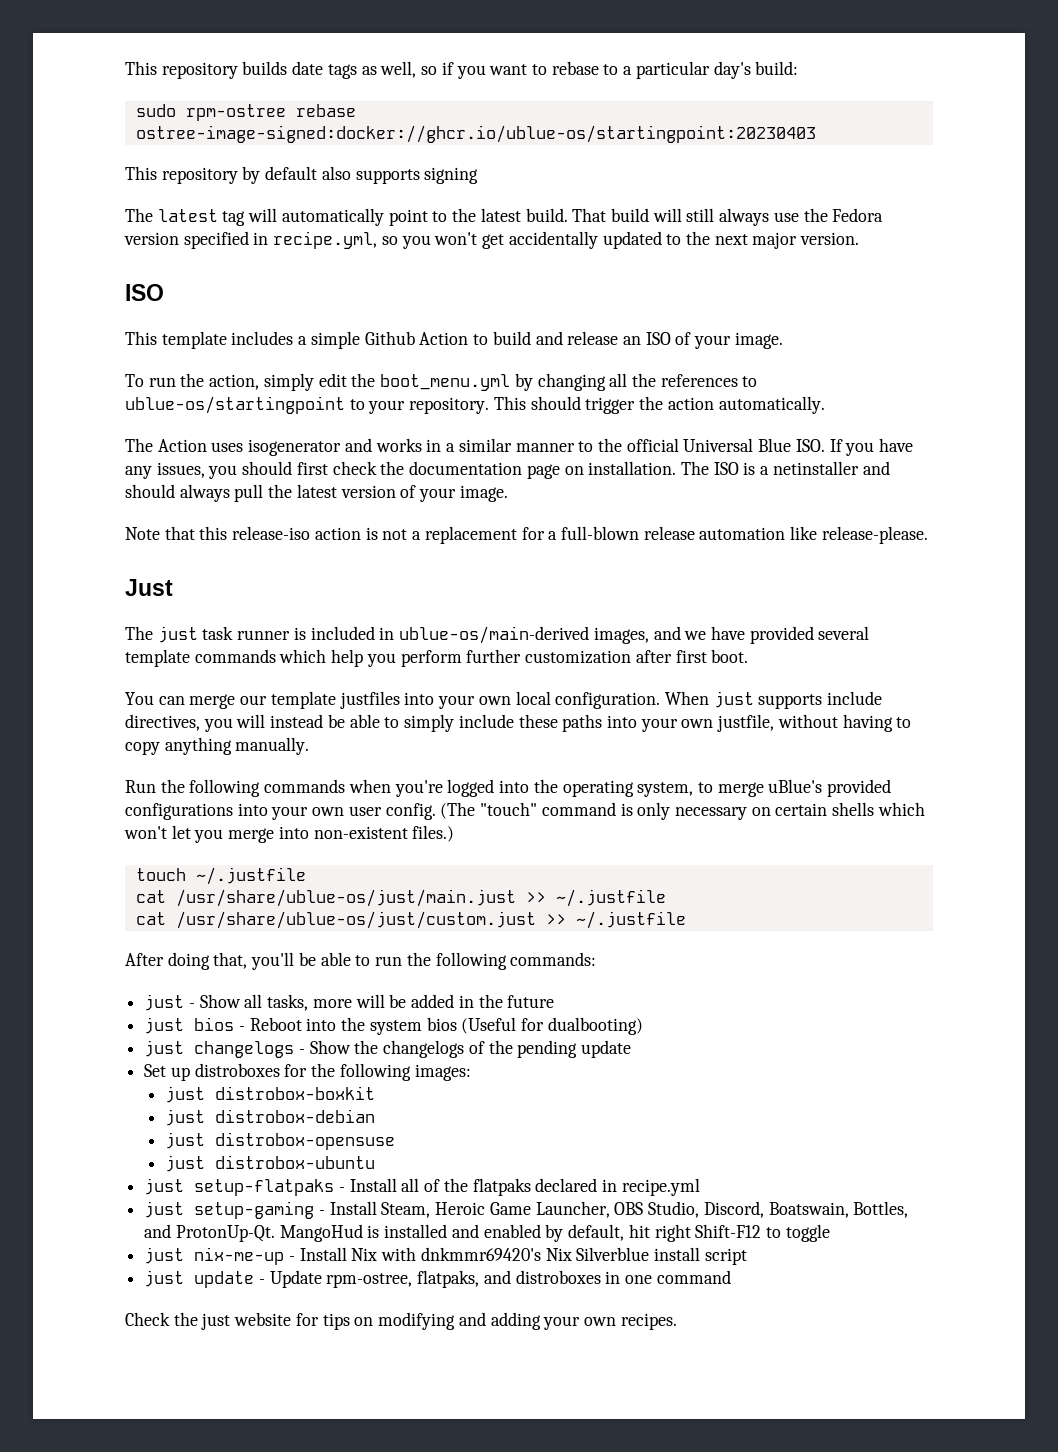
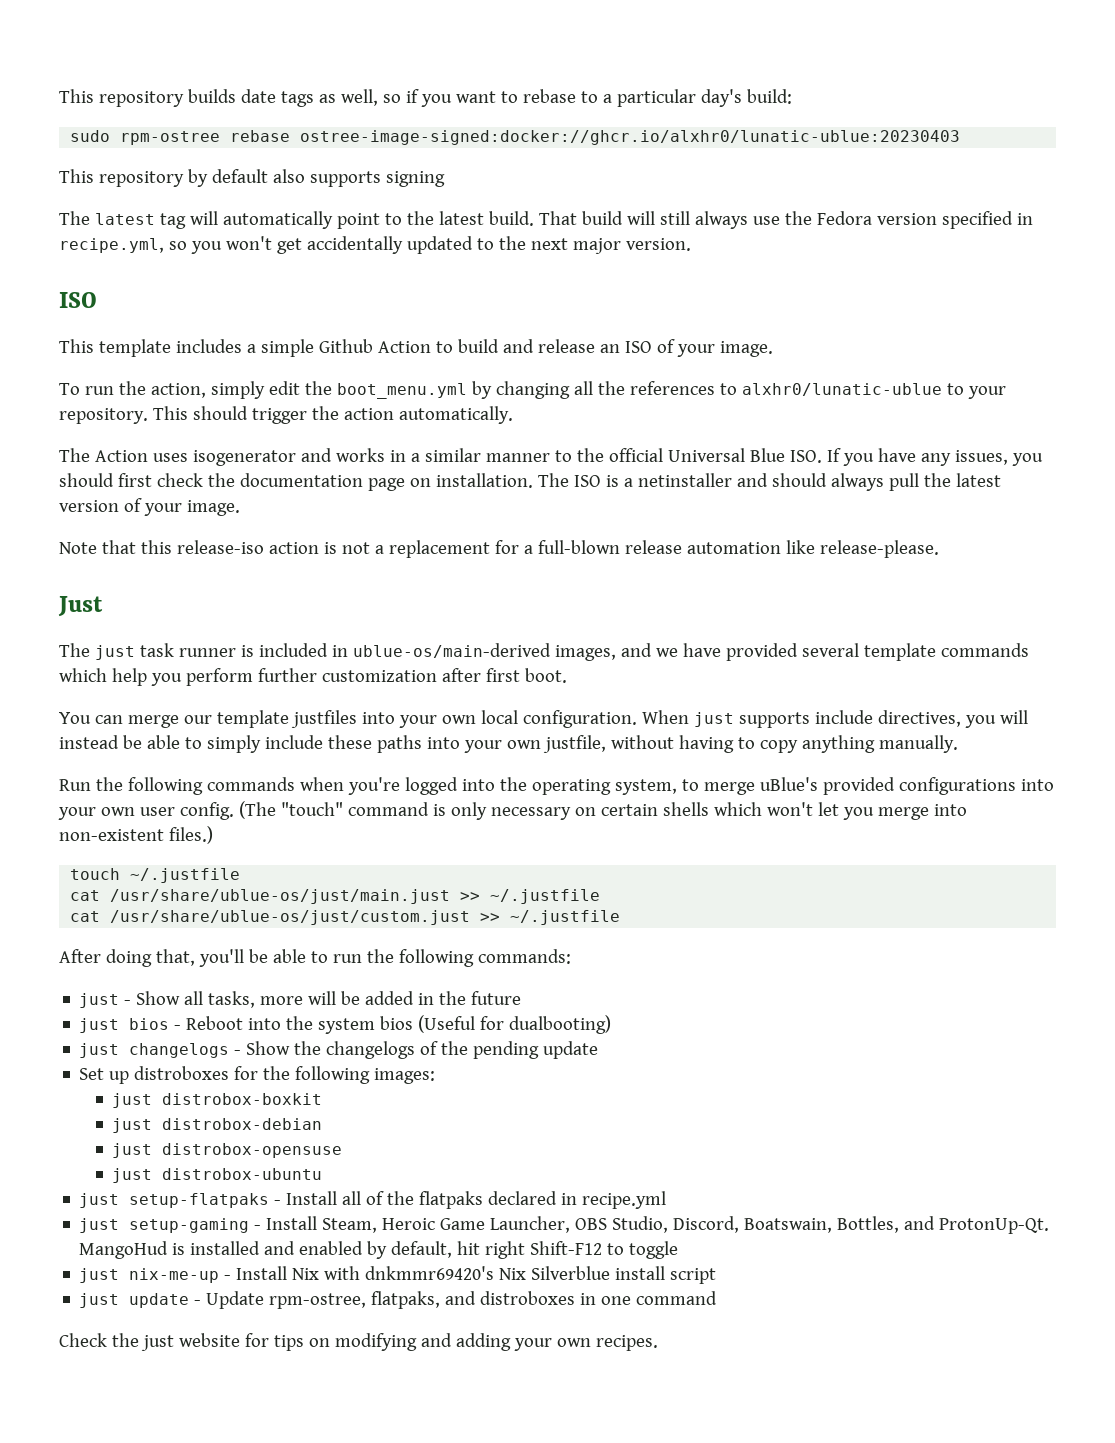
[135,125,816,143] ostree-image-signed:docker://ghcr.io/ublue-os/startingpoint:20230403 -> [300,130,961,145] ostree-image-signed:docker://ghcr.io/alxhr0/lunatic-ublue:20230403
[125,396,345,414] ublue-os/startingpoint -> [741,383,942,396] alxhr0/lunatic-ublue

